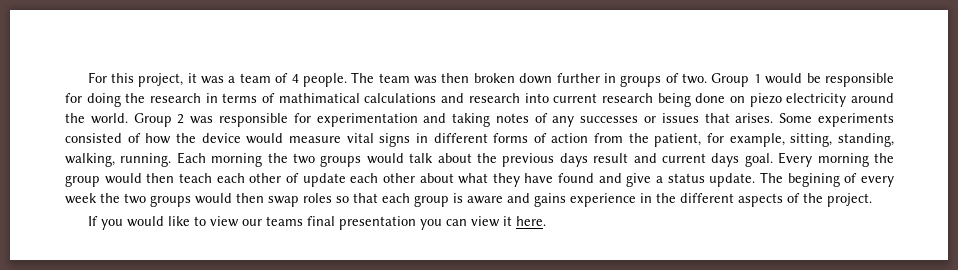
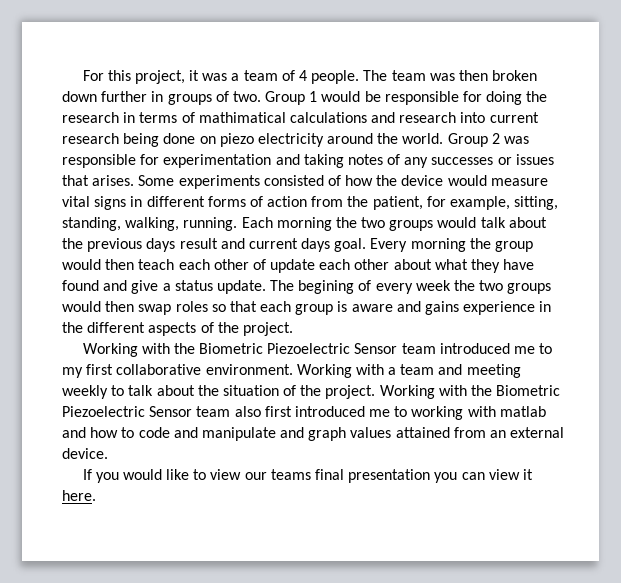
(872, 200) none -> [82,343,553,357] [62,364,521,378] [62,385,561,399] [62,406,546,420] [62,427,565,441] [62,448,108,459] // Working with the Biometric Piezoelectric Sensor team introduced me to my first collaborative environment. Working with a team and meeting weekly to talk about the situation of the project. Working with the Biometric Piezoelectric Sensor team also first introduced me to working with matlab and how to code and manipulate and graph values attained from an external device.

